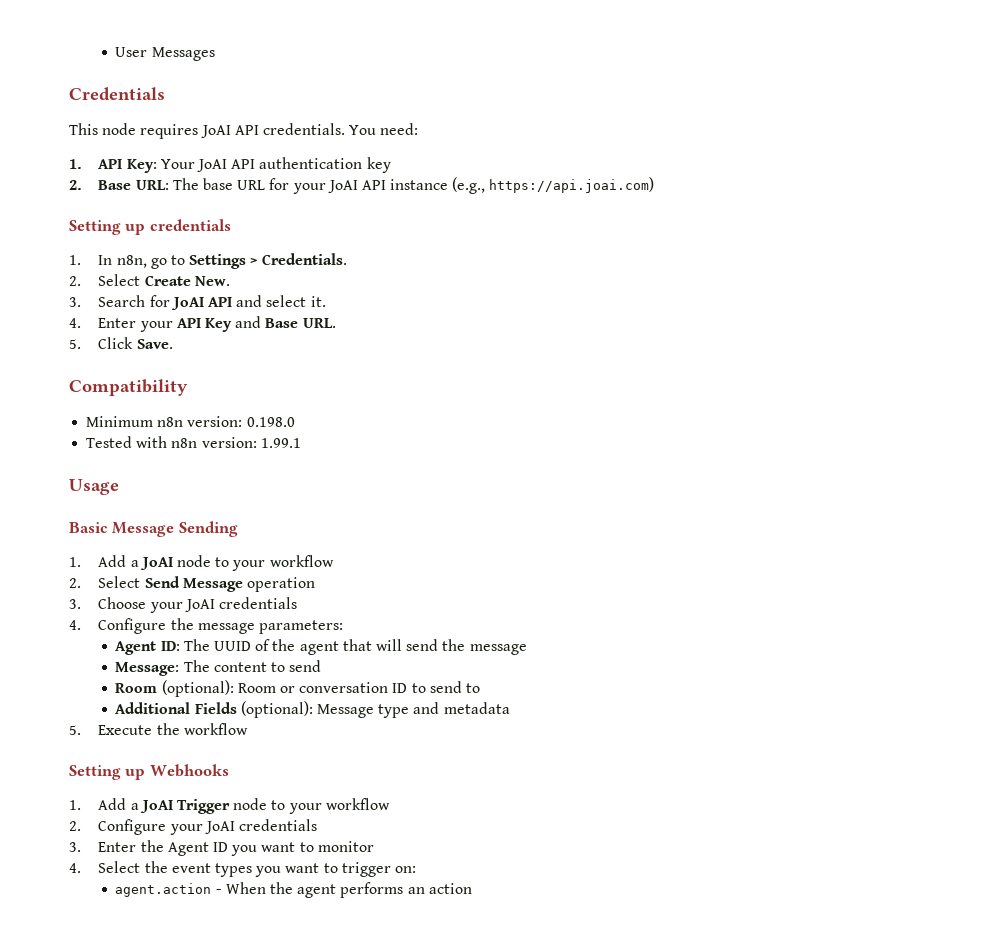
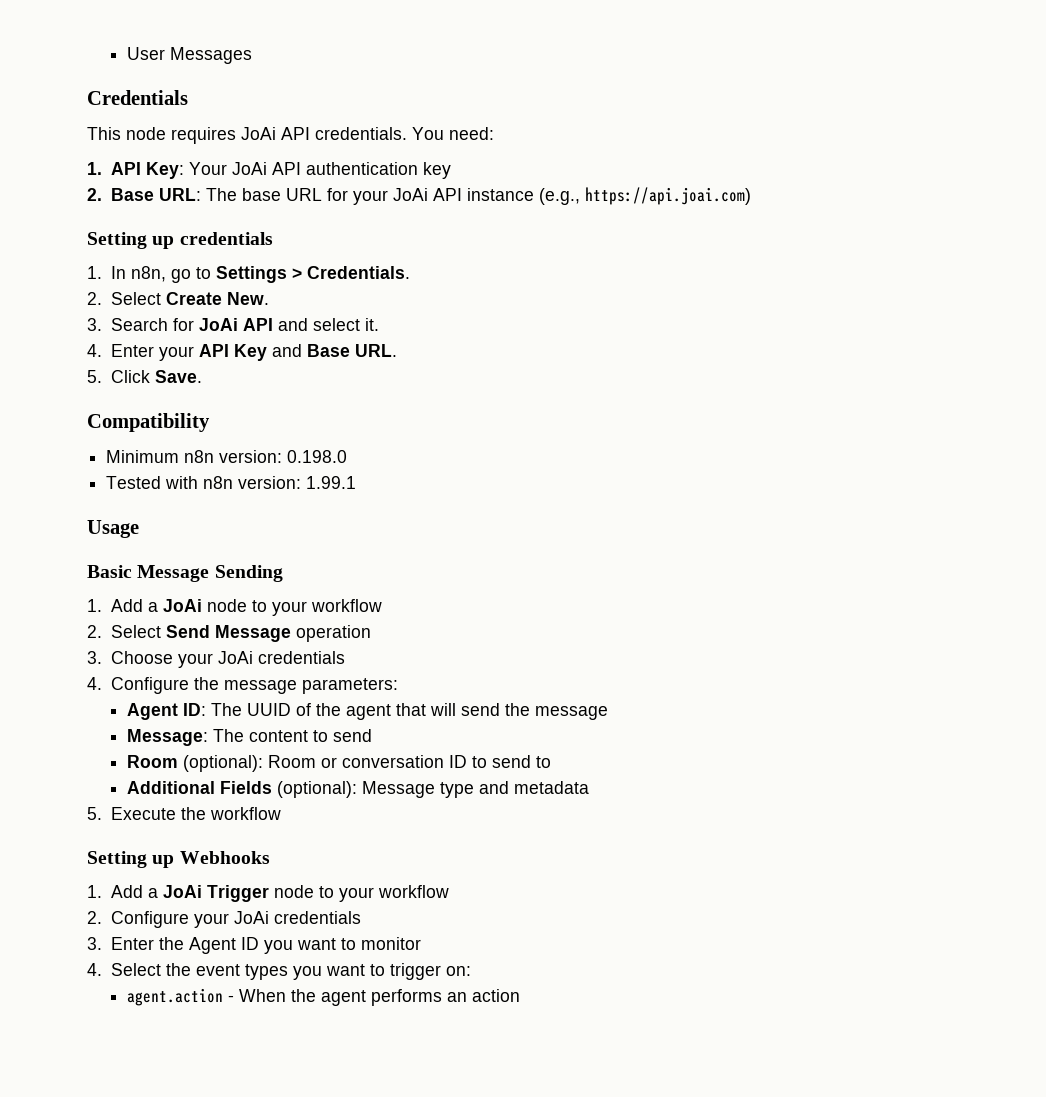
[200,125,231,138] JoAI -> [241,127,276,140] JoAi
[196,159,227,172] JoAI -> [231,162,267,175] JoAi
[327,180,358,193] JoAI -> [392,188,428,201] JoAi
[170,297,204,310] JoAI -> [198,318,238,331] JoAi
[139,557,173,570] JoAI -> [162,599,202,612] JoAi
[184,599,215,612] JoAI -> [217,651,253,664] JoAi
[139,800,173,813] JoAI -> [162,885,202,898] JoAi
[204,821,235,834] JoAI -> [233,911,269,924] JoAi

